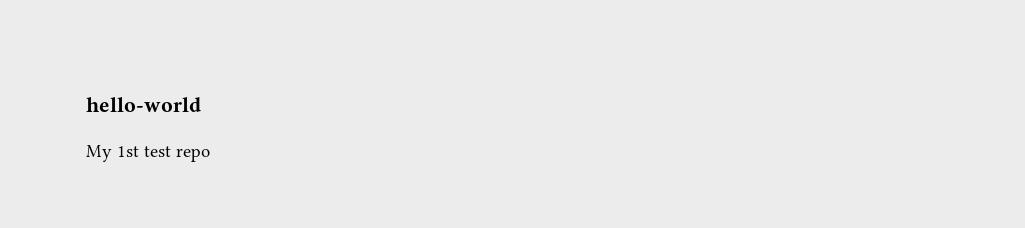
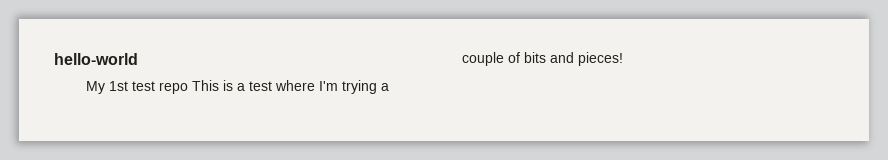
(210, 155) none -> [191,80,389,94] [462,52,623,66] This is a test where I'm trying a couple of bits and pieces!

